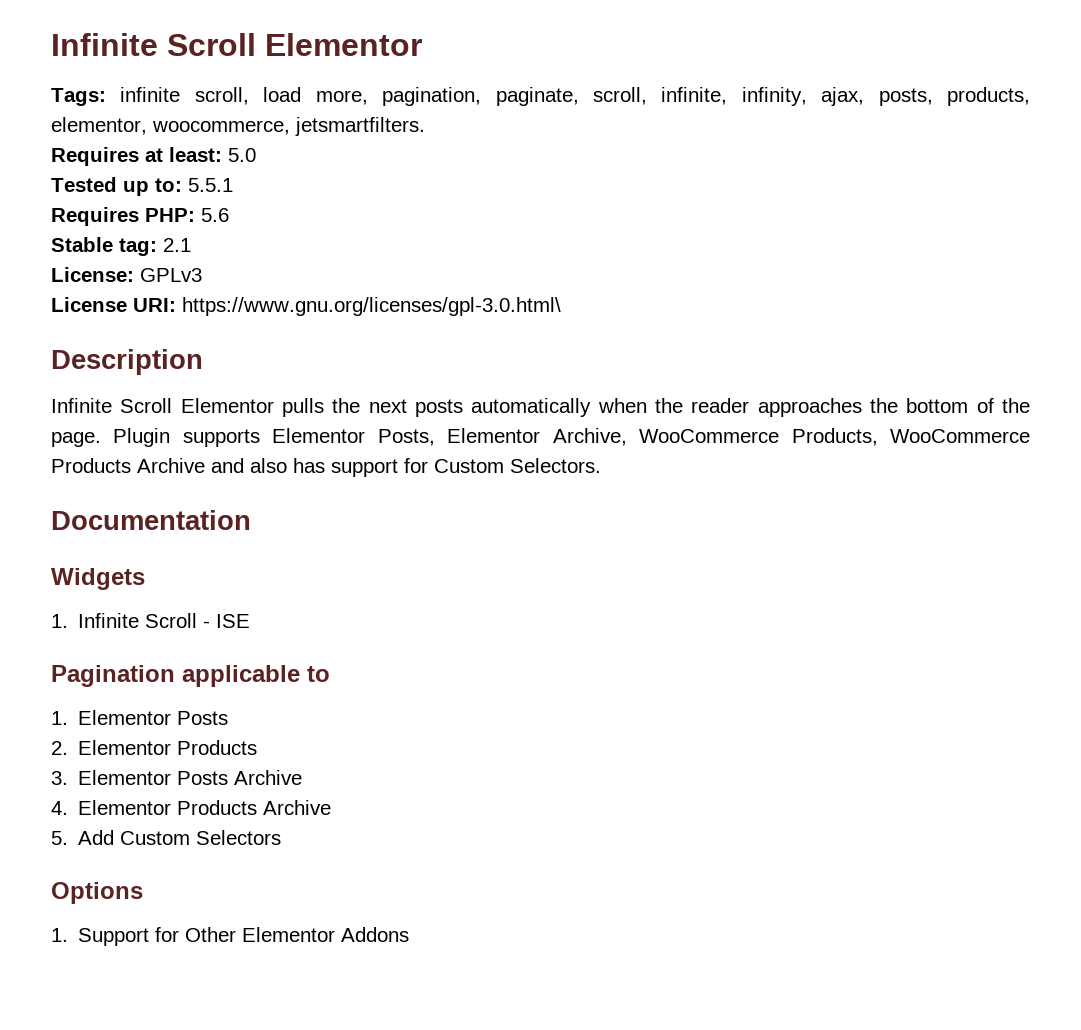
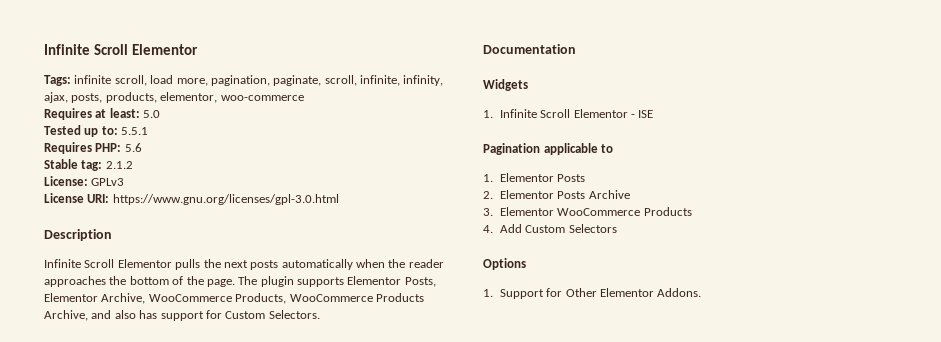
[152,117,425,136] woocommerce, jetsmartfilters. -> [220,95,304,101] woo-commerce
[163,238,191,252] 2.1 -> [105,161,133,169] 2.1.2
[182,297,561,316] https://www.gnu.org/licenses/gpl-3.0.html\ -> [112,194,339,205] https://www.gnu.org/licenses/gpl-3.0.html
[113,428,171,447] Plugin -> [238,276,294,287] The plugin
[137,458,205,473] Archive -> [44,310,88,321] Archive,
(198, 620) none -> [573,109,628,118] Elementor
[177,740,258,755] [51,770,172,785] Products // 3. Elementor -> (554, 194) none
[51,800,332,815] [51,831,68,845] 4. Elementor Products Archive // 5. -> [483,207,692,216] [483,225,493,233] 3. Elementor WooCommerce Products // 4.
[341,927,410,942] Addons -> [657,288,702,297] Addons.

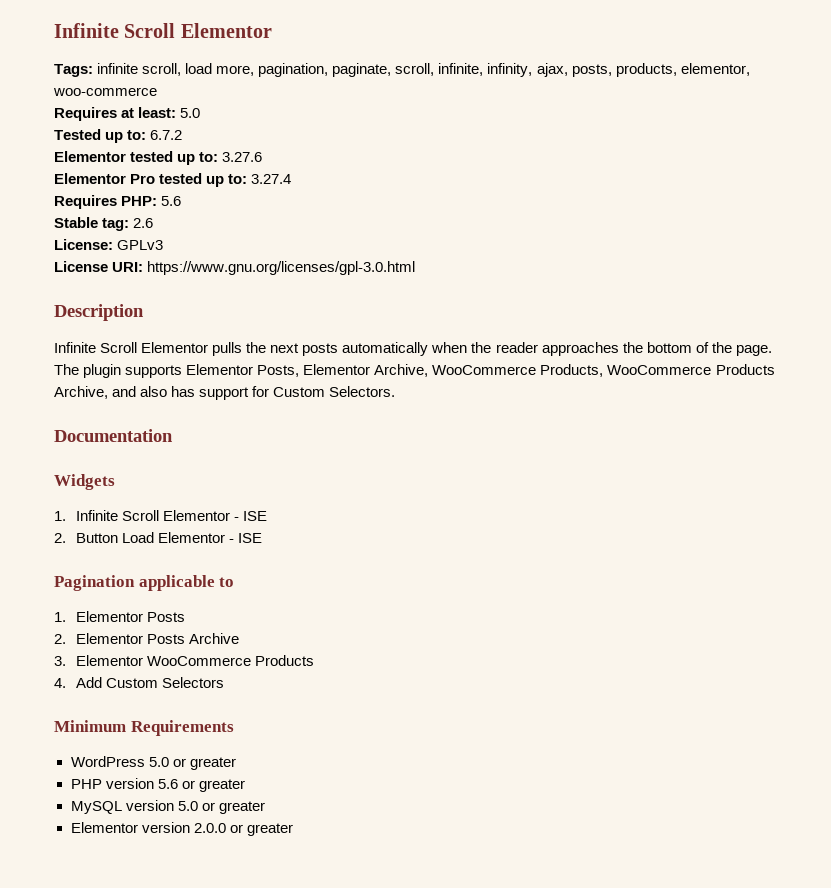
[121,127,149,135] 5.5.1 -> [150,130,183,140] [54,151,263,165] [54,173,292,187] 6.7.2 // Elementor tested up to: 3.27.6 // Elementor Pro tested up to: 3.27.4
[105,161,133,169] 2.1.2 -> [133,218,154,228] 2.6
(654, 114) none -> [54,532,262,543] // 2. Button Load Elementor - ISE
[483,258,526,270] [483,288,702,299] Options // 1. Support for Other Elementor Addons. -> [54,720,234,736] [70,756,236,770] [70,778,245,792] [70,800,265,814] [70,822,293,836] Minimum Requirements // WordPress 5.0 or greater // PHP version 5.6 or greater // MySQL version 5.0 or greater // Elementor version 2.0.0 or greater

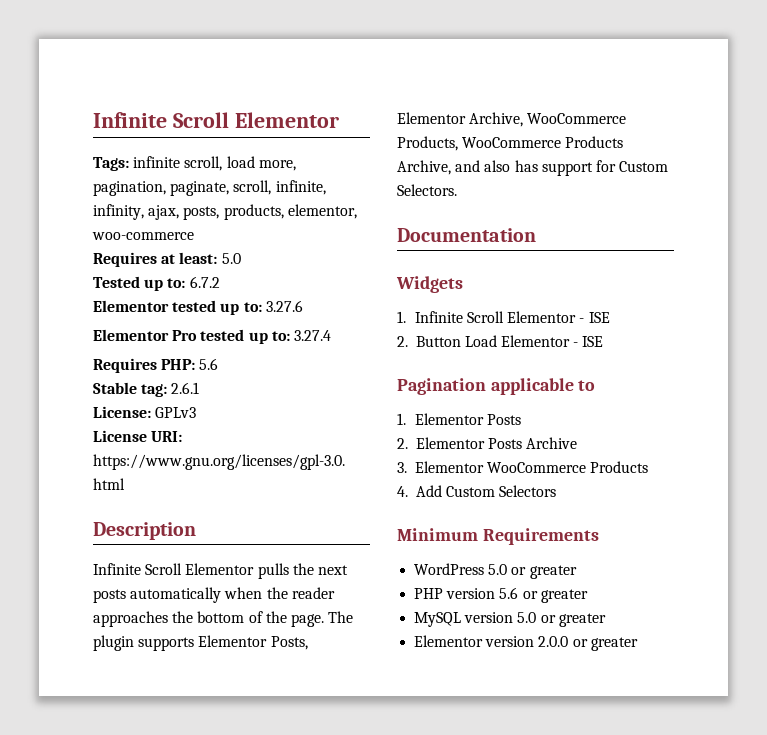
[133,218,154,228] 2.6 -> [171,382,200,394] 2.6.1

